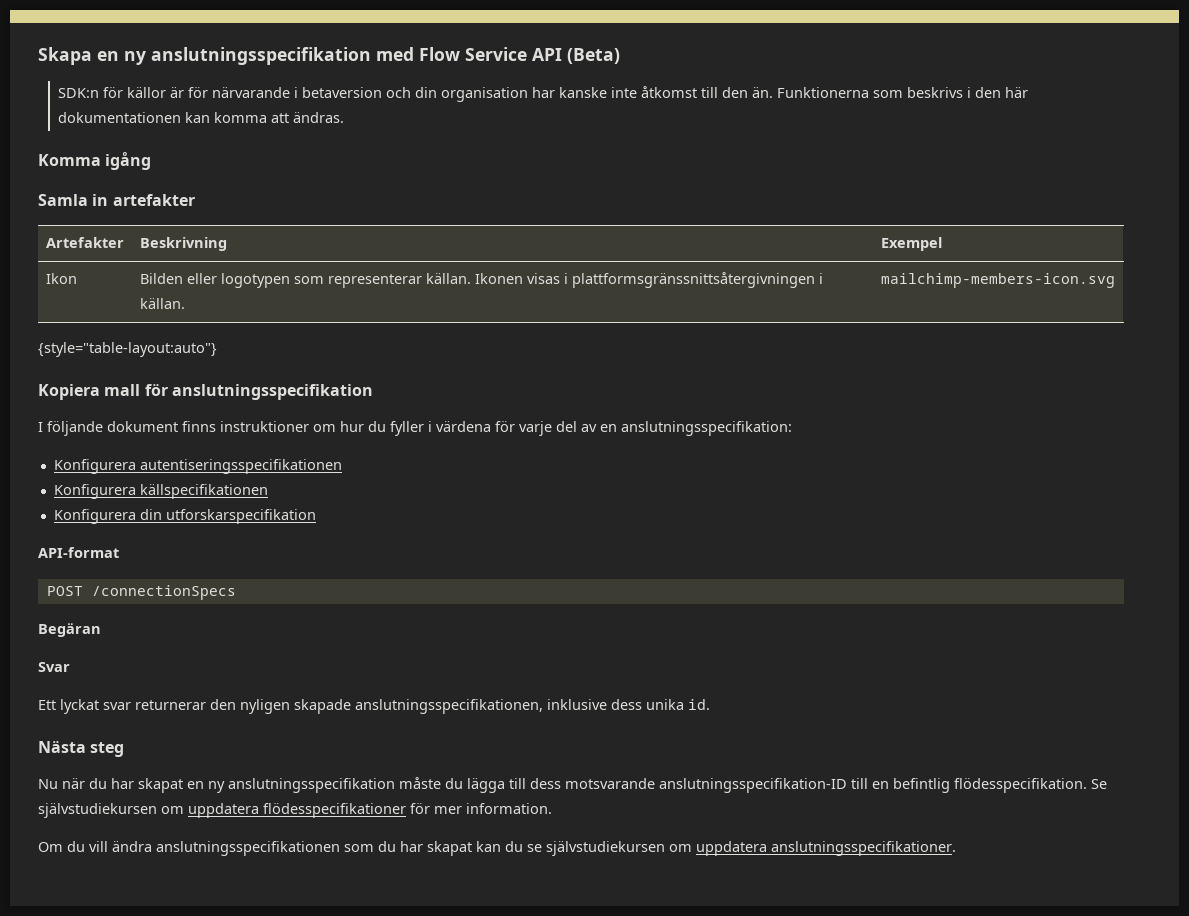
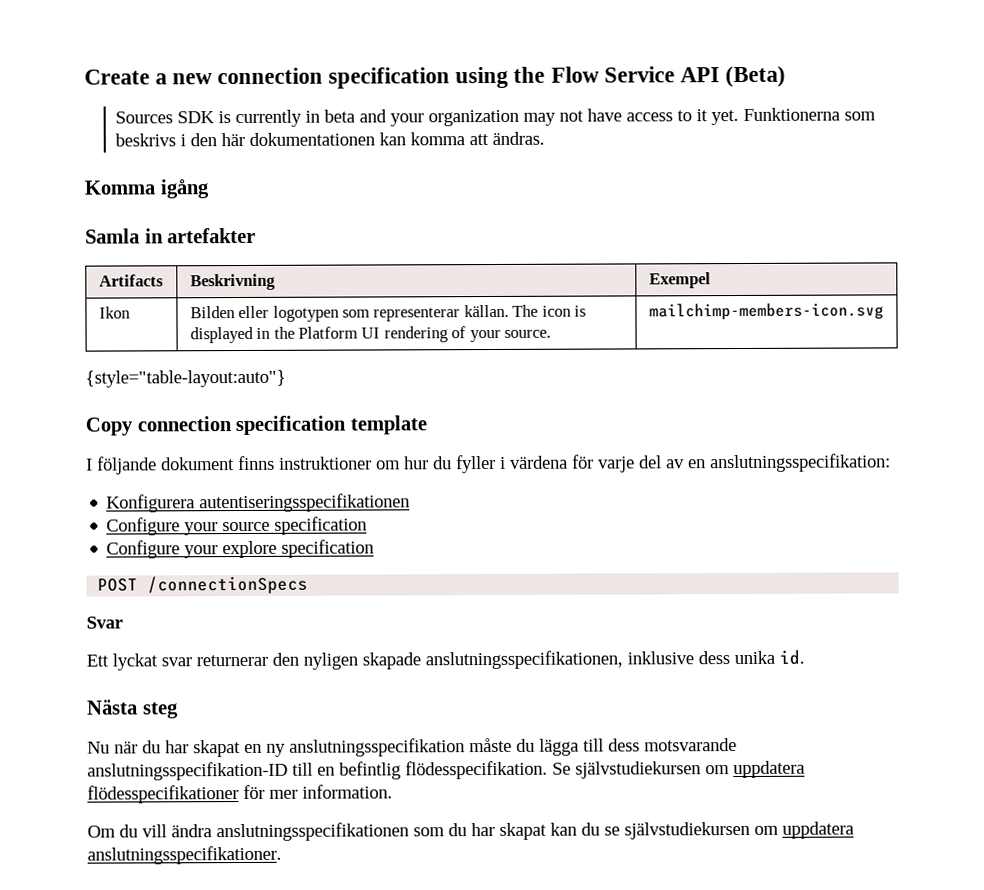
[38,47,620,65] [57,86,773,102] Skapa en ny anslutningsspecifikation med Flow Service API (Beta) // SDK:n för källor är för närvarande i betaversion och din organisation har kanske inte åtkomst till den än. -> [84,65,786,89] [115,108,740,128] Create a new connection specification using the Flow Service API (Beta) // Sources SDK is currently in beta and your organization may not have access to it yet.
[45,237,124,248] Artefakter -> [98,274,164,287] Artifacts
[474,272,823,288] [139,298,185,309] [880,273,1115,288] [38,342,217,357] [38,384,373,400] Ikonen visas i plattformsgränssnittsåtergivningen i källan. | mailchimp-members-icon.svg // {style="table-layout:auto"} // Kopiera mall för anslutningsspecifikation -> [512,304,587,317] [189,326,552,344] [648,302,884,321] [85,369,286,388] [85,415,427,436] The icon is displayed in the Platform UI rendering of your source. | mailchimp-members-icon.svg // {style="table-layout:auto"} // Copy connection specification template
[53,484,268,499] [53,509,316,524] [38,547,119,558] Konfigurera källspecifikationen // Konfigurera din utforskarspecifikation // API-format -> [106,516,368,536] [106,539,375,559] Configure your source specification // Configure your explore specification
[38,623,101,637] // Begäran -> (309, 585) none

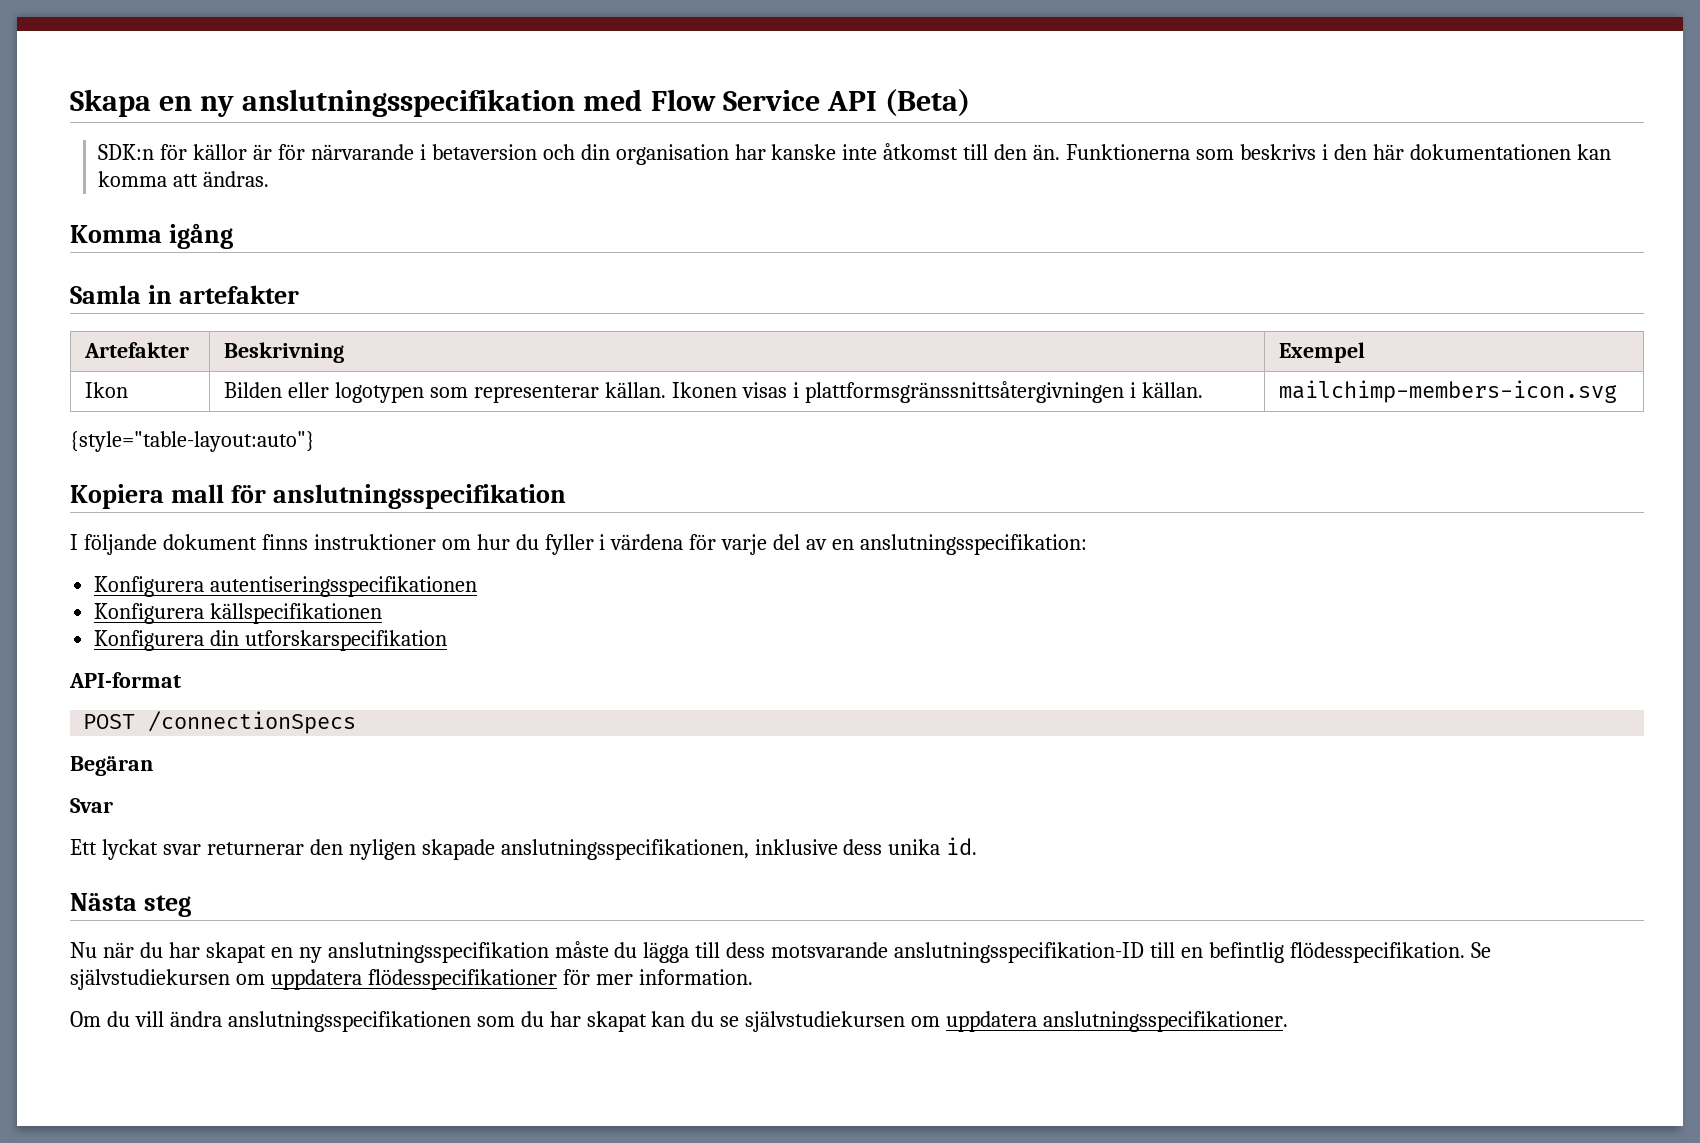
[84,65,786,89] [115,108,740,128] Create a new connection specification using the Flow Service API (Beta) // Sources SDK is currently in beta and your organization may not have access to it yet. -> [70,89,970,117] [98,143,1061,165] Skapa en ny anslutningsspecifikation med Flow Service API (Beta) // SDK:n för källor är för närvarande i betaversion och din organisation har kanske inte åtkomst till den än.
[98,274,164,287] Artifacts -> [84,342,190,358] Artefakter
[512,304,587,317] [189,326,552,344] [648,302,884,321] [85,369,286,388] [85,415,427,436] The icon is displayed in the Platform UI rendering of your source. | mailchimp-members-icon.svg // {style="table-layout:auto"} // Copy connection specification template -> [671,381,1203,403] [1279,380,1618,403] [70,431,315,452] [70,484,566,509] Ikonen visas i plattformsgränssnittsåtergivningen i källan. | mailchimp-members-icon.svg // {style="table-layout:auto"} // Kopiera mall för anslutningsspecifikation
[106,516,368,536] [106,539,375,559] Configure your source specification // Configure your explore specification -> [94,603,383,624] [94,630,448,651] [69,672,181,688] Konfigurera källspecifikationen // Konfigurera din utforskarspecifikation // API-format
(309, 585) none -> [70,756,153,776] // Begäran

